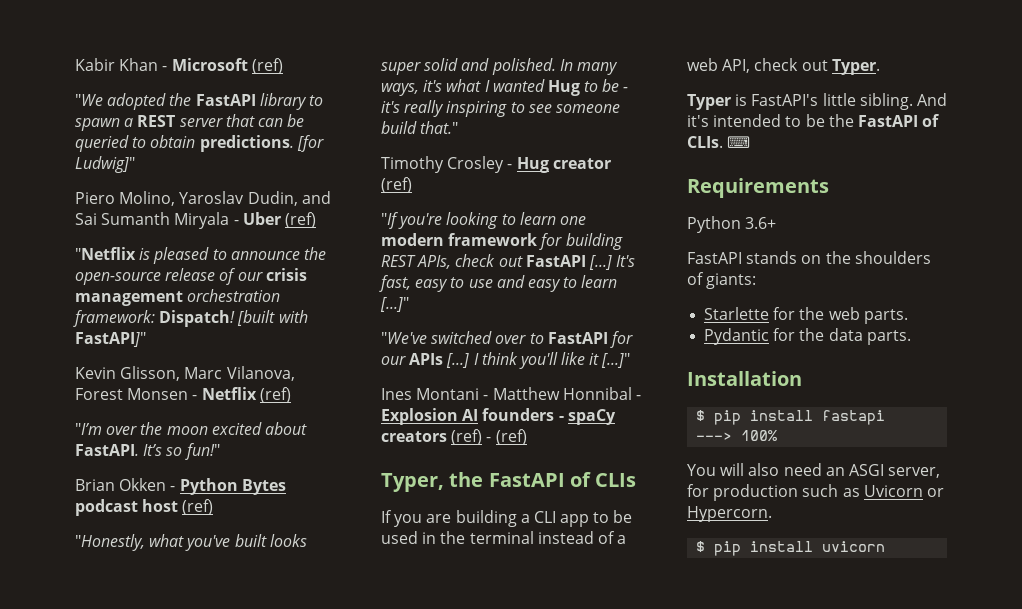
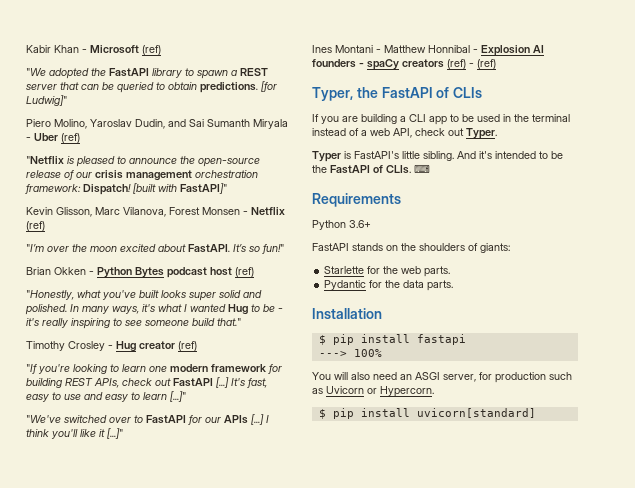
[822,541,886,552] uvicorn -> [416,408,536,418] uvicorn[standard]

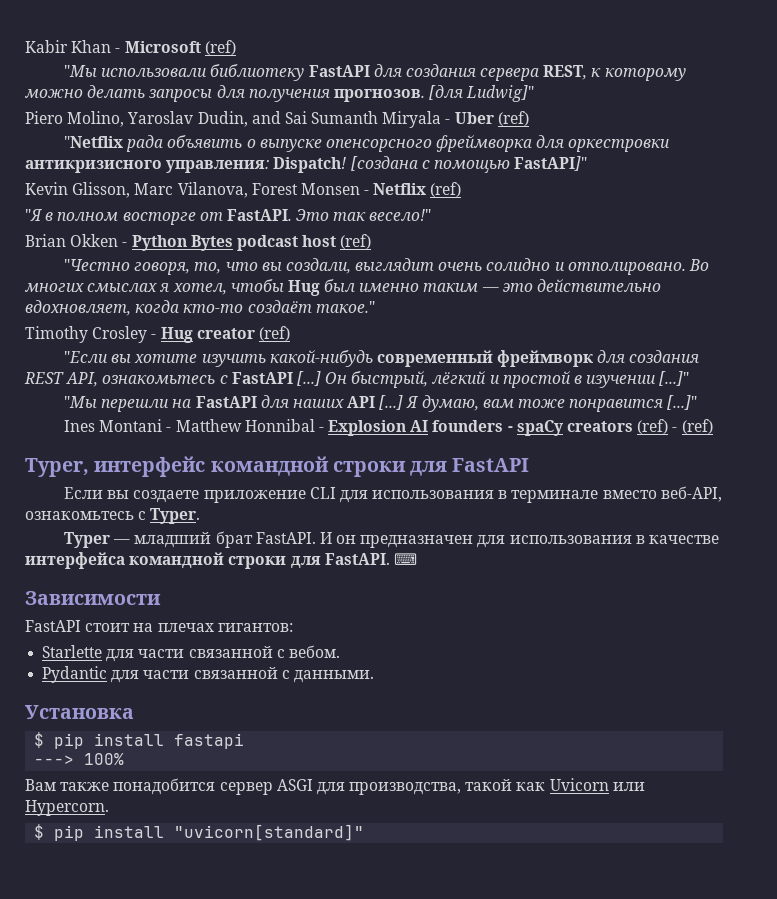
[26,68,268,79] [26,81,277,93] "We adopted the FastAPI library to spawn a REST server that can be queried to obtain predictions. [for -> [63,64,686,81] [25,85,464,102] "Мы использовали библиотеку FastAPI для создания сервера REST, к которому можно делать запросы для получения прогнозов. [для
[67,156,260,167] [26,170,258,181] [25,183,177,195] is pleased to announce the open-source release of our crisis management orchestration framework: Dispatch! [built with -> [126,135,671,152] [25,156,510,173] рада объявить о выпуске опенсорсного фреймворка для оркестровки антикризисного управления: Dispatch! [создана с помощью
[26,244,284,254] "I’m over the moon excited about FastAPI. It’s so fun!" -> [25,209,432,225] "Я в полном восторге от FastAPI. Это так весело!"
[26,290,262,301] [25,304,283,315] [26,318,241,329] "Honestly, what you've built looks super solid and polished. In many ways, it's what I wanted Hug to be - it's really inspiring to see someone build that." -> [63,258,709,275] [25,279,662,296] [25,300,375,316] "Честно говоря, то, что вы создали, выглядит очень солидно и отполировано. Во многих смыслах я хотел, чтобы Hug был именно таким — это действительно вдохновляет, когда кто-то создаёт такое."
[26,364,282,374] [26,377,267,388] [26,391,186,402] [26,414,269,425] [26,429,105,439] "If you're looking to learn one modern framework for building REST APIs, check out FastAPI [...] It's fast, easy to use and easy to learn [...]" // "We've switched over to FastAPI for our APIs [...] I think you'll like it -> [63,350,700,367] [24,371,690,388] [63,395,664,412] "Если вы хотите изучить какой-нибудь современный фреймворк для создания REST API, ознакомьтесь с FastAPI [...] Он быстрый, лёгкий и простой в изучении [...]" // "Мы перешли на FastAPI для наших API [...] Я думаю, вам тоже понравится
[356,87,483,98] [312,114,570,125] [312,128,497,139] [312,151,563,162] [312,164,430,174] [312,193,401,207] [312,220,371,230] [312,243,510,253] [324,266,451,277] [324,280,454,291] [312,308,382,319] the FastAPI of CLIs // If you are building a CLI app to be used in the terminal instead of a web API, check out Typer. // Typer is FastAPI's little sibling. And it's intended to be the FastAPI of CLIs. ⌨ // Requirements // Python 3.6+ // FastAPI stands on the shoulders of giants: // Starlette for the web parts. // Pydantic for the data parts. // Installation -> [94,456,530,477] [63,486,722,503] [25,508,201,524] [63,531,719,548] [25,552,417,569] [25,591,161,605] [25,620,293,632] [42,645,340,662] [42,666,374,683] [25,705,134,719] интерфейс командной строки для FastAPI // Если вы создаете приложение CLI для использования в терминале вместо веб-API, ознакомьтесь с Typer. // Typer — младший брат FastAPI. И он предназначен для использования в качестве интерфейса командной строки для FastAPI. ⌨ // Зависимости // FastAPI стоит на плечах гигантов: // Starlette для части связанной с вебом. // Pydantic для части связанной с данными. // Установка
[312,372,572,383] [312,386,377,394] You will also need an ASGI server, for production such as Uvicorn or -> [25,778,645,795] Вам также понадобится сервер ASGI для производства, такой как Uvicorn или
[416,408,536,418] uvicorn[standard] -> [174,824,365,841] "uvicorn[standard]"

